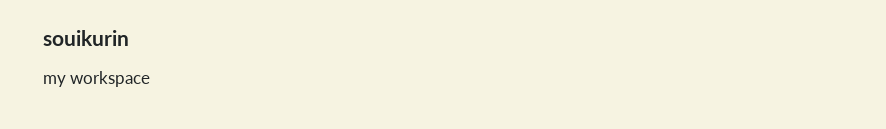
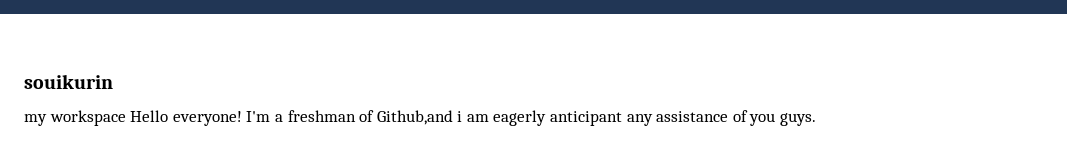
(151, 79) none -> [130,110,817,126] Hello everyone! I'm a freshman of Github,and i am eagerly anticipant any assistance of you guys.

